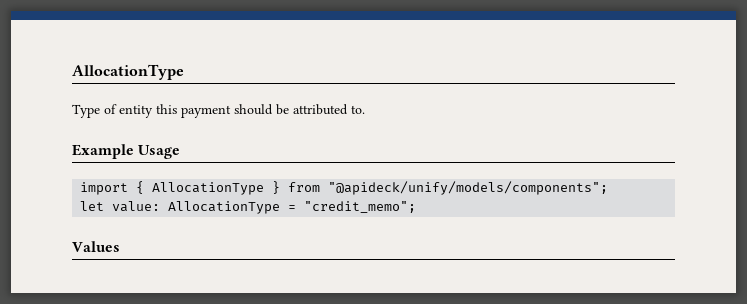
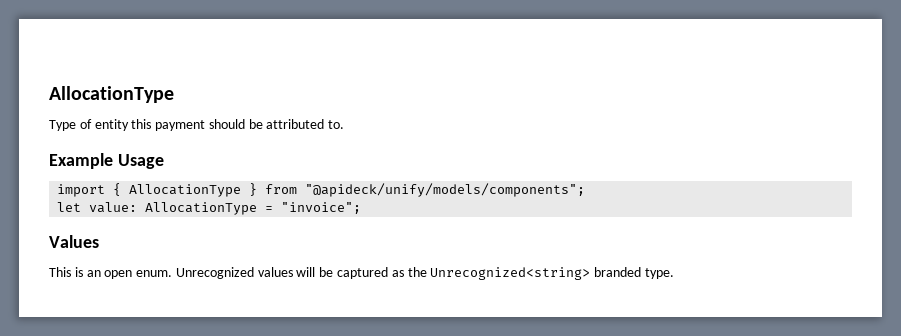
[304,201,417,213] "credit_memo"; -> [281,202,362,214] "invoice";
(120, 246) none -> [49,267,674,280] // This is an open enum. Unrecognized values will be captured as the Unrecognized<string> branded type.

